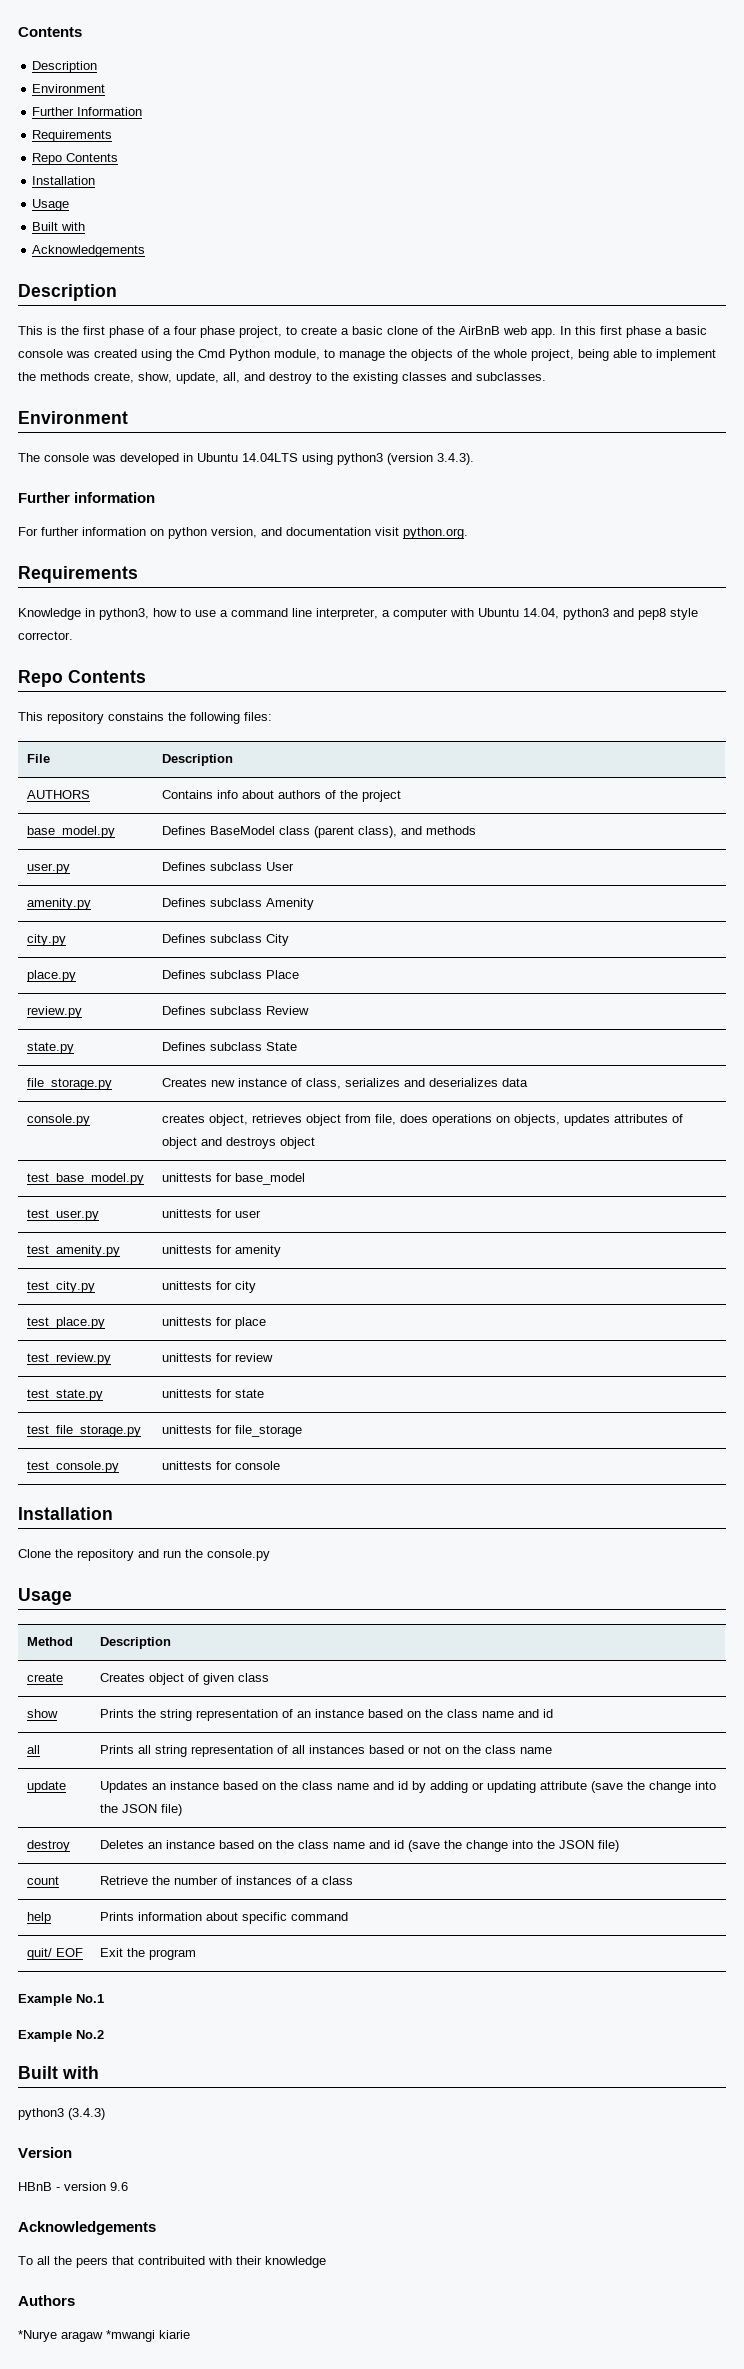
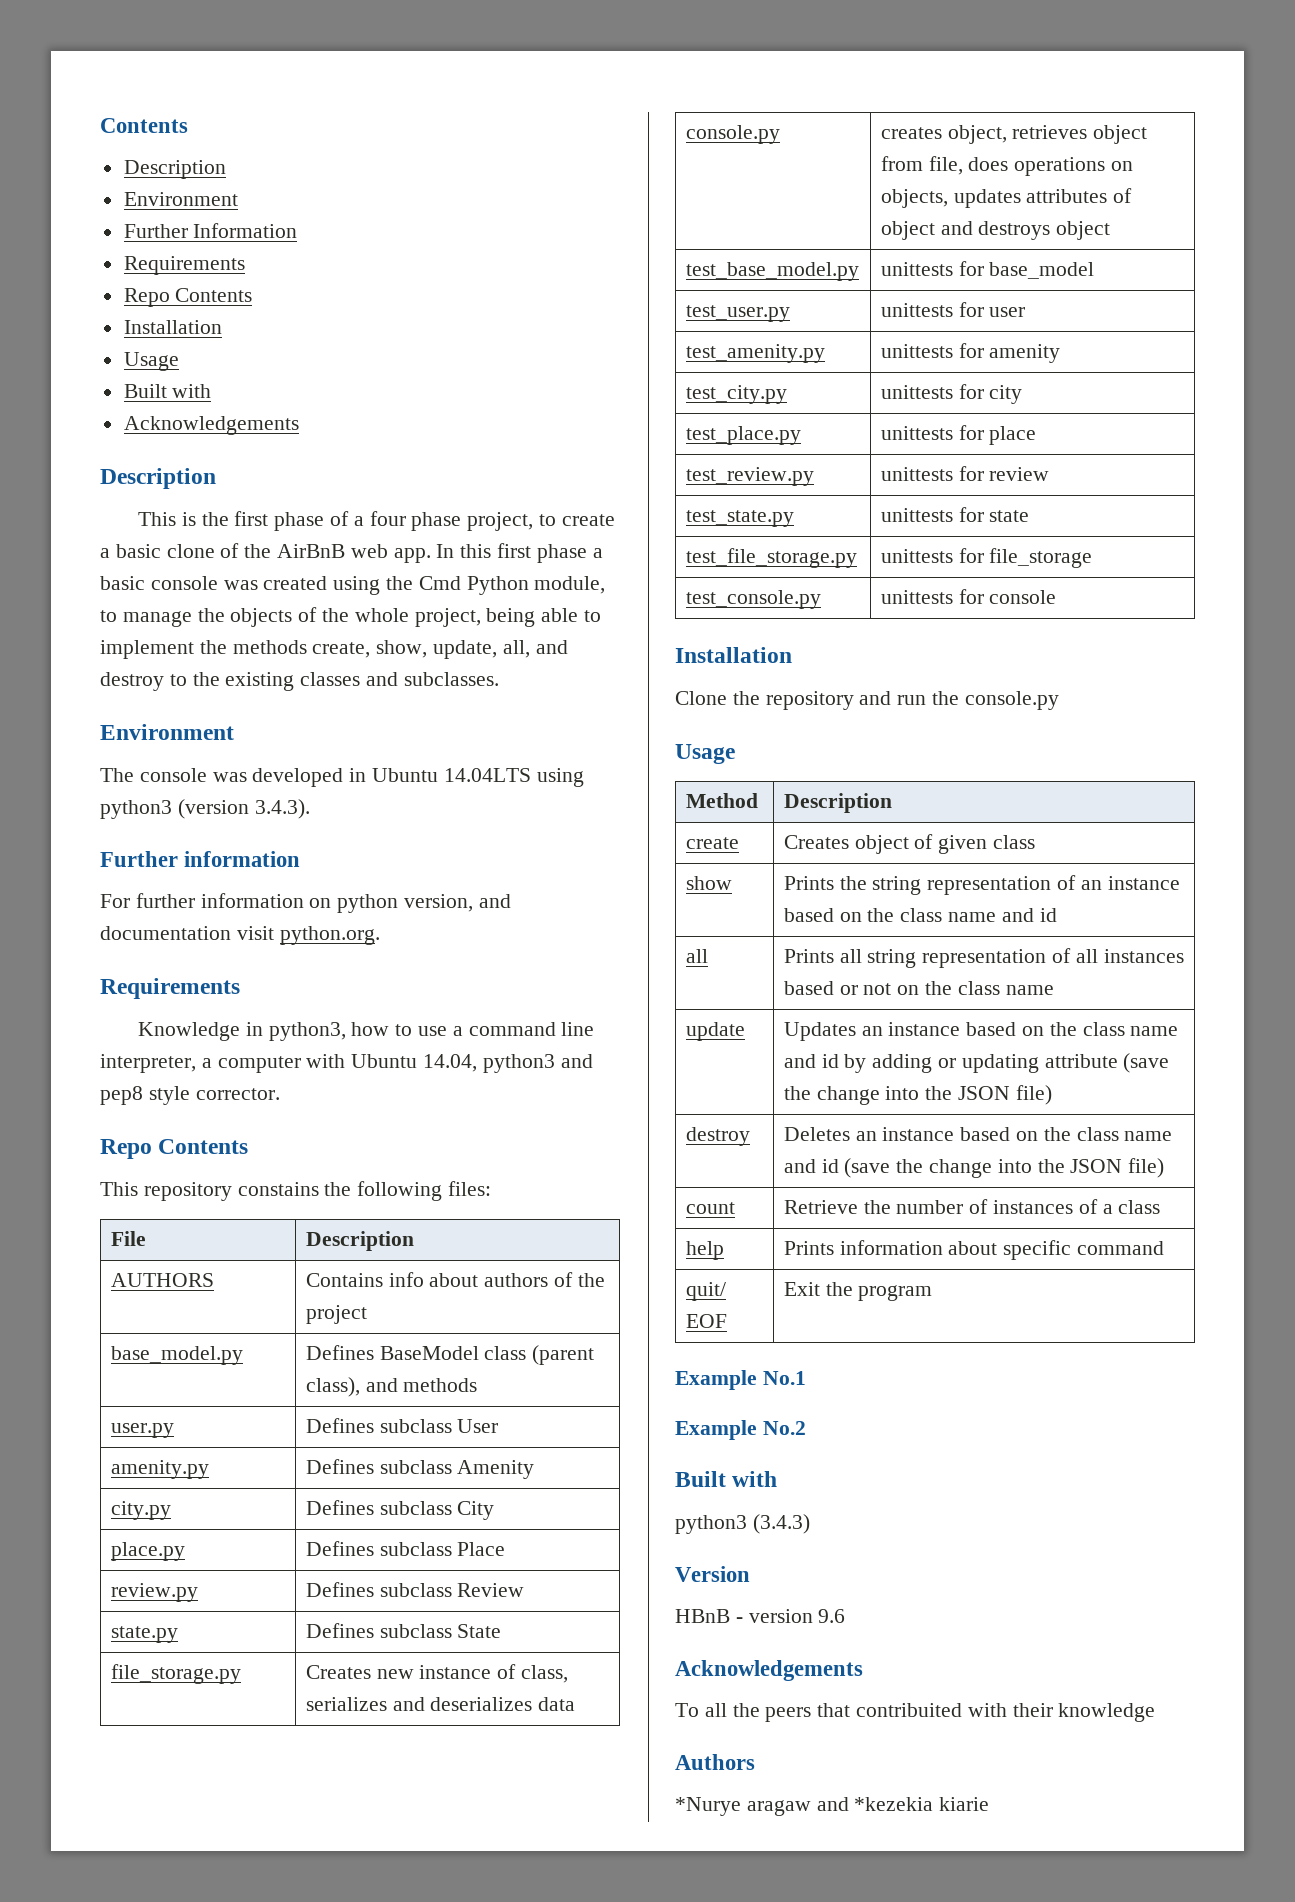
[106,2330,155,2342] *mwangi -> [816,1797,934,1811] and *kezekia

